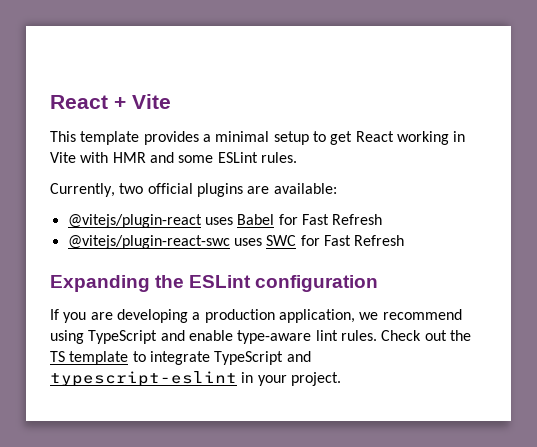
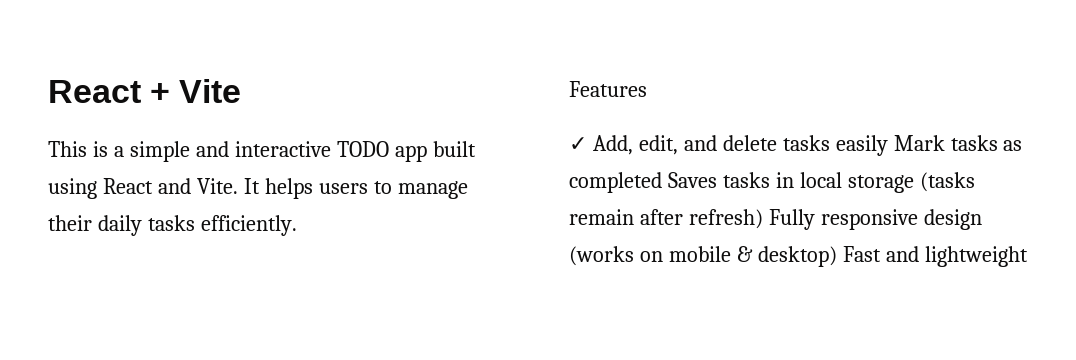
[80,131,466,145] [50,152,297,163] [50,183,337,197] [67,214,383,228] [67,235,405,249] [50,275,379,292] [50,309,462,323] [50,330,471,344] [50,351,311,365] [50,371,341,387] template provides a minimal setup to get React working in Vite with HMR and some ESLint rules. // Currently, two official plugins are available: // @vitejs/plugin-react uses Babel for Fast Refresh // @vitejs/plugin-react-swc uses SWC for Fast Refresh // Expanding the ESLint configuration // If you are developing a production application, we recommend using TypeScript and enable type-aware lint rules. Check out the TS template to integrate TypeScript and typescript-eslint in your project. -> [92,141,476,162] [48,178,468,199] [48,215,297,236] [569,81,647,97] [569,135,1023,156] [569,172,975,193] [569,209,982,230] [569,246,1028,267] is a simple and interactive TODO app built using React and Vite. It helps users to manage their daily tasks efficiently. // Features // ✓ Add, edit, and delete tasks easily Mark tasks as completed Saves tasks in local storage (tasks remain after refresh) Fully responsive design (works on mobile & desktop) Fast and lightweight

